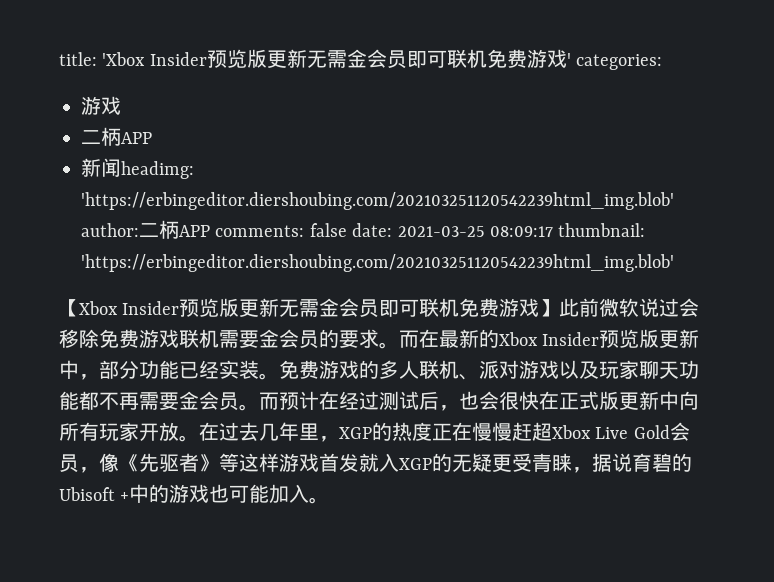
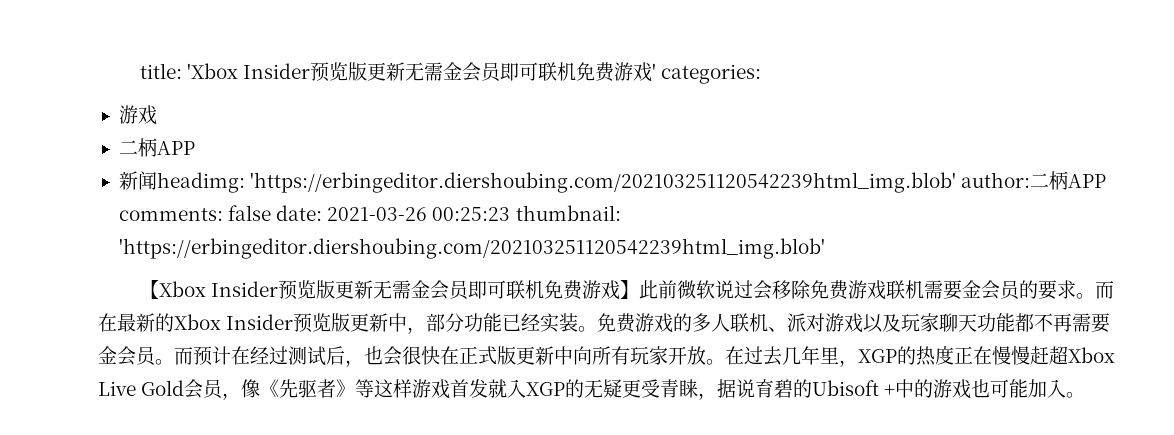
[397,226,553,237] 2021-03-25 08:09:17 -> [327,207,511,221] 2021-03-26 00:25:23

